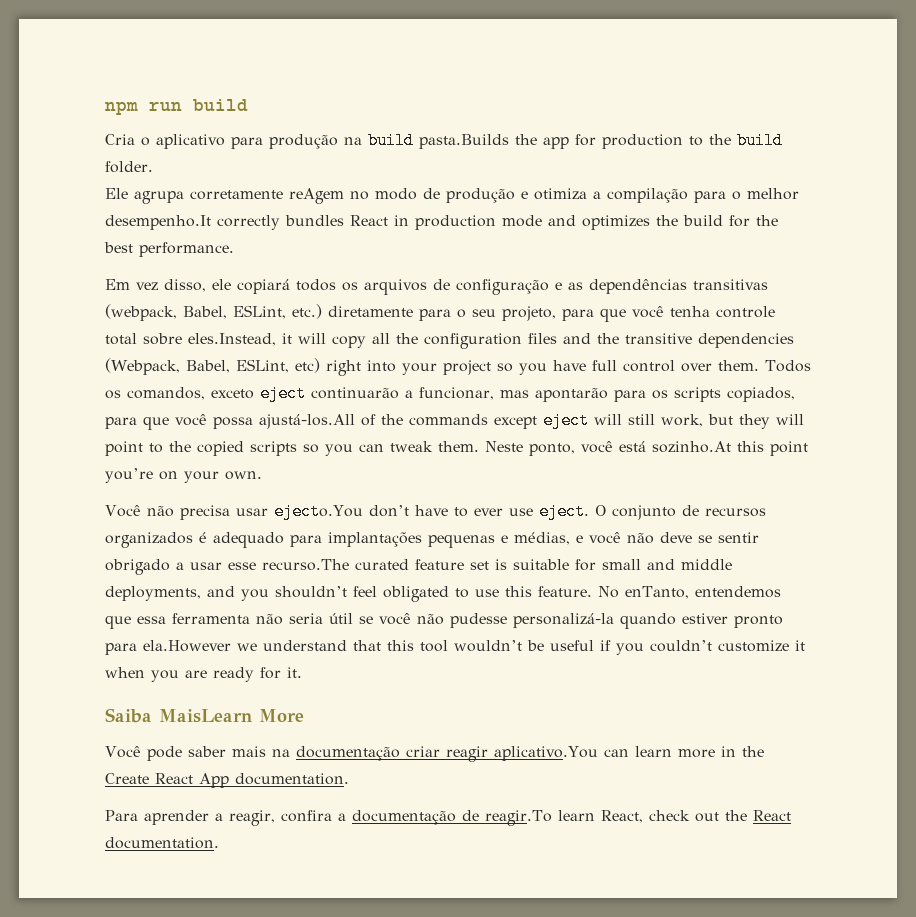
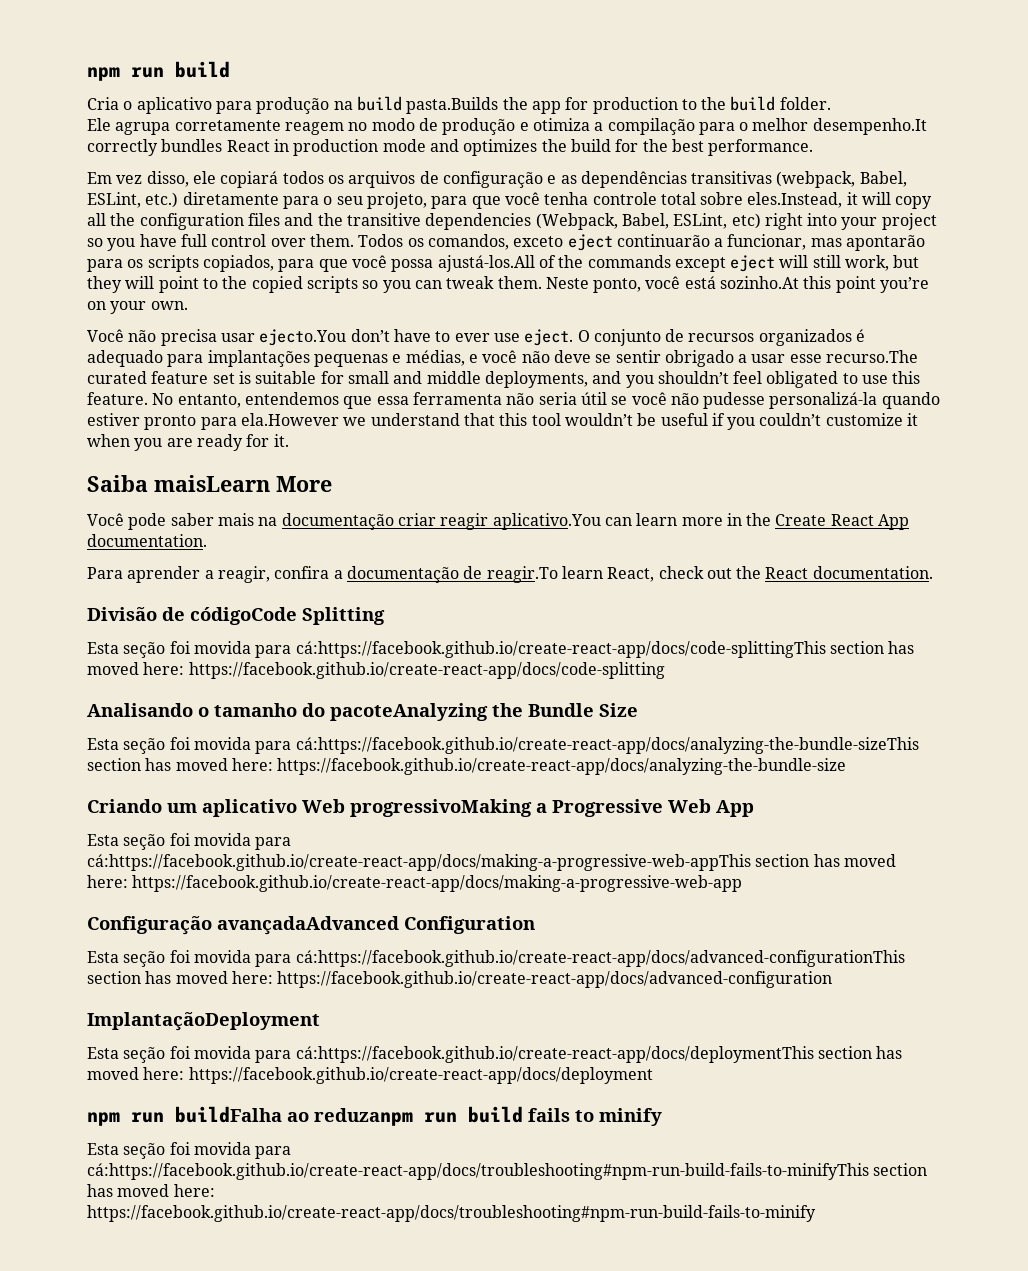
[289,188,344,204] reAgem -> [284,122,344,135] reagem
[625,586,689,599] enTanto, -> [177,394,241,408] entanto,
[159,709,252,723] MaisLearn -> [154,475,270,492] maisLearn
(219, 843) none -> [87,607,385,625] [87,641,915,658] [87,662,665,679] [87,703,638,721] [87,737,919,754] [87,758,847,775] [87,799,754,817] [87,833,292,850] [87,854,896,871] [87,875,743,892] [87,916,535,935] [87,950,905,967] [87,971,833,988] [87,1012,320,1031] [87,1046,903,1063] [87,1067,653,1084] [87,1106,662,1126] [87,1142,292,1159] [87,1163,928,1180] [87,1184,215,1197] [87,1205,816,1222] // Divisão de códigoCode Splitting // Esta seção foi movida para cá:https://facebook.github.io/create-react-app/docs/code-splittingThis section has moved here: https://facebook.github.io/create-react-app/docs/code-splitting // Analisando o tamanho do pacoteAnalyzing the Bundle Size // Esta seção foi movida para cá:https://facebook.github.io/create-react-app/docs/analyzing-the-bundle-sizeThis section has moved here: https://facebook.github.io/create-react-app/docs/analyzing-the-bundle-size // Criando um aplicativo Web progressivoMaking a Progressive Web App // Esta seção foi movida para cá:https://facebook.github.io/create-react-app/docs/making-a-progressive-web-appThis section has moved here: https://facebook.github.io/create-react-app/docs/making-a-progressive-web-app // Configuração avançadaAdvanced Configuration // Esta seção foi movida para cá:https://facebook.github.io/create-react-app/docs/advanced-configurationThis section has moved here: https://facebook.github.io/create-react-app/docs/advanced-configuration // ImplantaçãoDeployment // Esta seção foi movida para cá:https://facebook.github.io/create-react-app/docs/deploymentThis section has moved here: https://facebook.github.io/create-react-app/docs/deployment // npm run buildFalha ao reduzanpm run build fails to minify // Esta seção foi movida para cá:https://facebook.github.io/create-react-app/docs/troubleshooting#npm-run-build-fails-to-minifyThis section has moved here: https://facebook.github.io/create-react-app/docs/troubleshooting#npm-run-build-fails-to-minify

